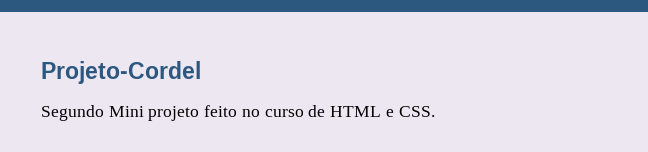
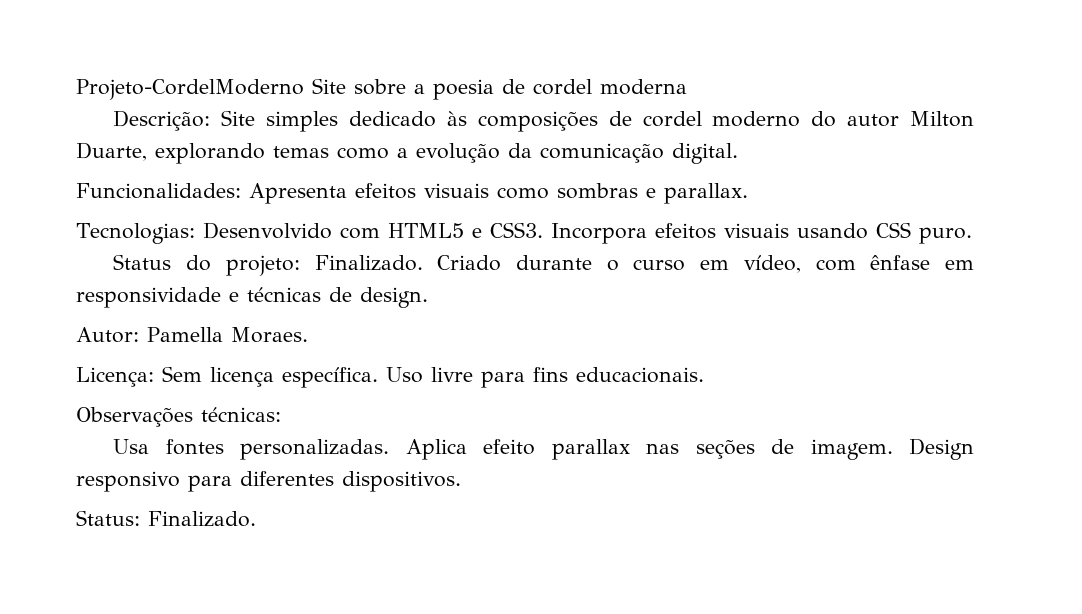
[41,61,201,84] [41,105,435,121] Projeto-Cordel // Segundo Mini projeto feito no curso de HTML e CSS. -> [76,78,687,100] [113,110,974,132] [76,142,738,164] [76,183,748,204] [76,222,972,244] [113,254,974,276] [76,287,428,308] [76,327,308,343] [76,366,704,388] [76,407,281,427] [113,438,975,460] [76,471,461,492] [76,510,256,527] Projeto-CordelModerno Site sobre a poesia de cordel moderna // Descrição: Site simples dedicado às composições de cordel moderno do autor Milton Duarte, explorando temas como a evolução da comunicação digital. // Funcionalidades: Apresenta efeitos visuais como sombras e parallax. // Tecnologias: Desenvolvido com HTML5 e CSS3. Incorpora efeitos visuais usando CSS puro. // Status do projeto: Finalizado. Criado durante o curso em vídeo, com ênfase em responsividade e técnicas de design. // Autor: Pamella Moraes. // Licença: Sem licença específica. Uso livre para fins educacionais. // Observações técnicas: // Usa fontes personalizadas. Aplica efeito parallax nas seções de imagem. Design responsivo para diferentes dispositivos. // Status: Finalizado.

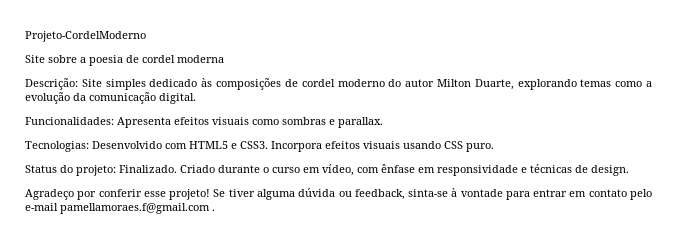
(304, 89) none -> (146, 36) //
[76,327,308,343] [76,366,704,388] [76,407,281,427] [113,438,975,460] [76,471,461,492] [76,510,256,527] Autor: Pamella Moraes. // Licença: Sem licença específica. Uso livre para fins educacionais. // Observações técnicas: // Usa fontes personalizadas. Aplica efeito parallax nas seções de imagem. Design responsivo para diferentes dispositivos. // Status: Finalizado. -> [25,188,652,200] [25,203,215,214] Agradeço por conferir esse projeto! Se tiver alguma dúvida ou feedback, sinta-se à vontade para entrar em contato pelo e-mail pamellamoraes.f@gmail.com .

